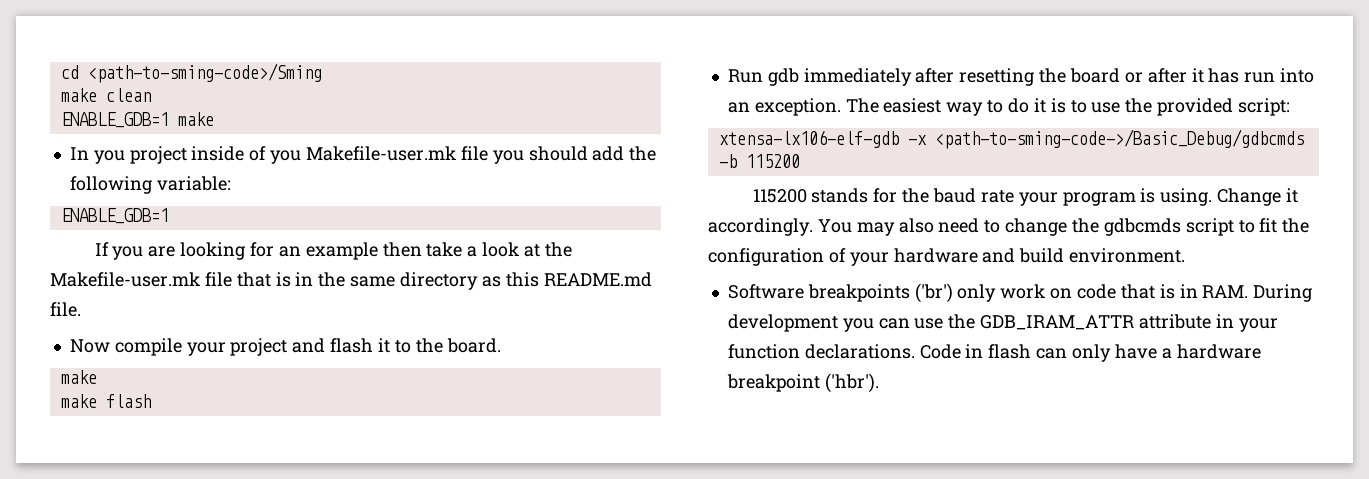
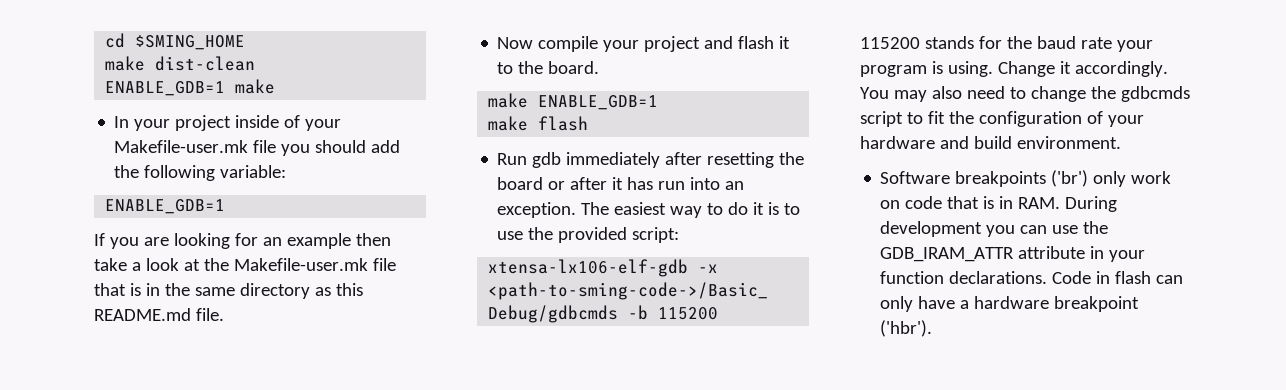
[87,63,322,83] [60,88,151,102] <path-to-sming-code>/Sming // make clean -> [135,35,246,50] [105,56,256,71] $SMING_HOME // make dist-clean
[93,150,125,164] you -> [134,119,171,131] your
[270,150,302,164] you -> [305,119,342,131] your
(97, 377) none -> [538,95,659,110] ENABLE_GDB=1

